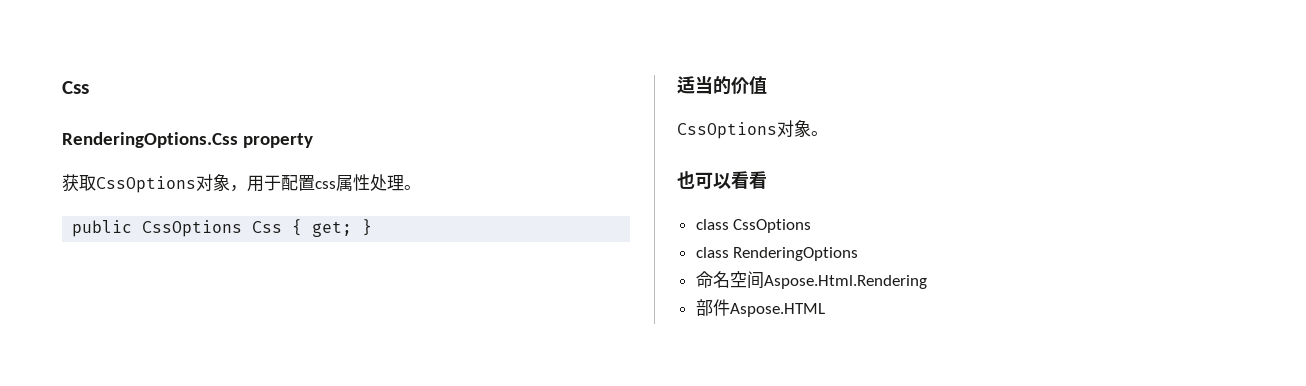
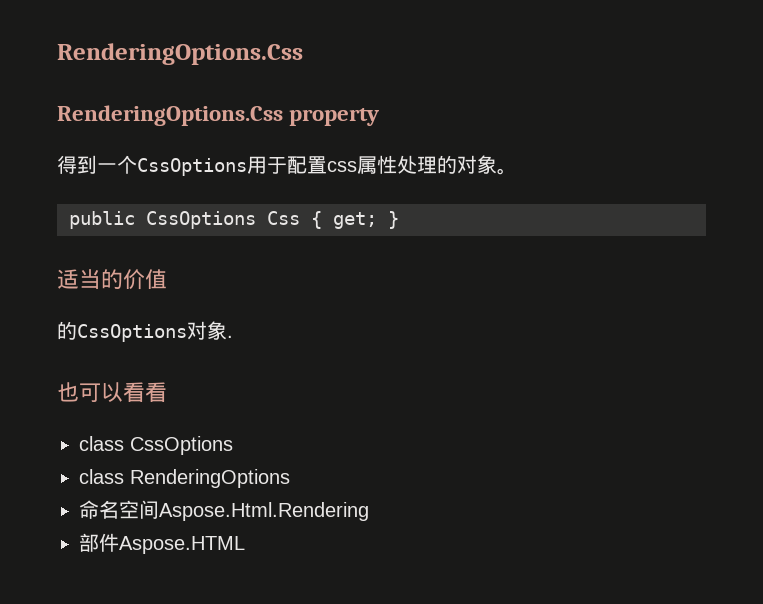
[62,81,89,94] Css -> [57,43,303,65] RenderingOptions.Css
[62,174,247,193] 获取CssOptions对象， -> [57,155,247,176] 得到一个CssOptions
(404, 183) none -> [437,155,497,174] 的对象
[677,120,828,139] CssOptions对象。 -> [57,321,233,342] 的CssOptions对象.

